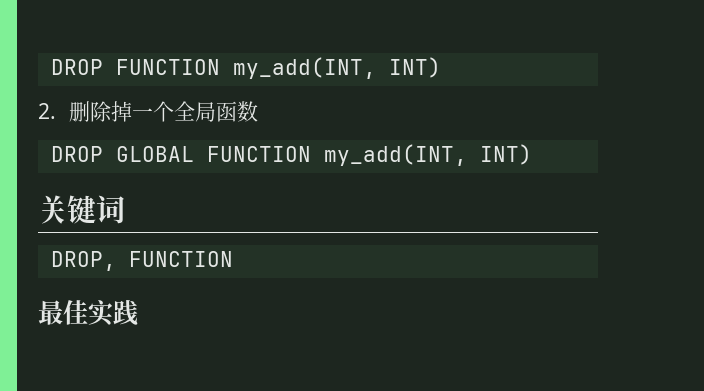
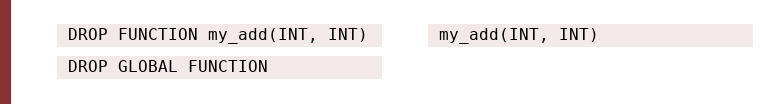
[38,101,259,122] // 2.删除掉一个全局函数 -> (368, 35) none
[38,195,125,224] [50,251,233,271] [38,300,138,326] // 关键词 // DROP, FUNCTION // 最佳实践 -> (599, 35) none

